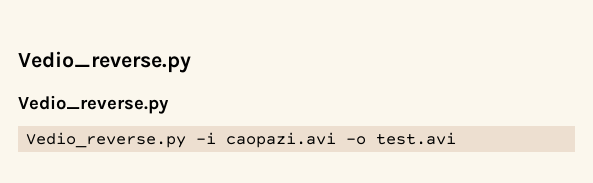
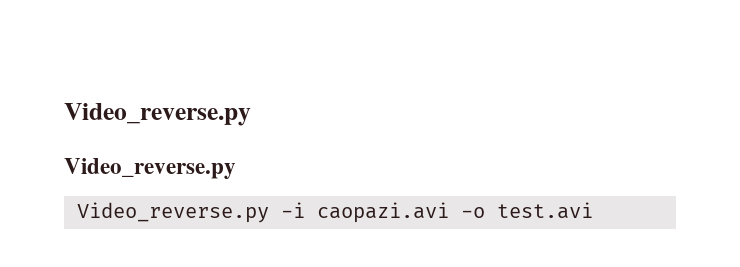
[18,51,191,73] [18,95,169,114] [26,132,187,148] Vedio_reverse.py // Vedio_reverse.py // Vedio_reverse.py -> [64,103,251,126] [64,158,236,179] [76,202,269,223] Video_reverse.py // Video_reverse.py // Video_reverse.py

